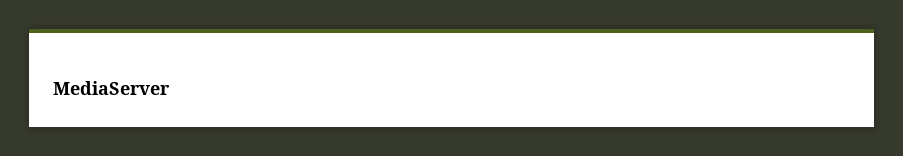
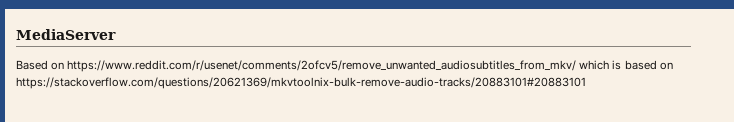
(170, 88) none -> [16,60,673,72] [16,77,586,89] // Based on https://www.reddit.com/r/usenet/comments/2ofcv5/remove_unwanted_audiosubtitles_from_mkv/ which is based on https://stackoverflow.com/questions/20621369/mkvtoolnix-bulk-remove-audio-tracks/20883101#20883101

